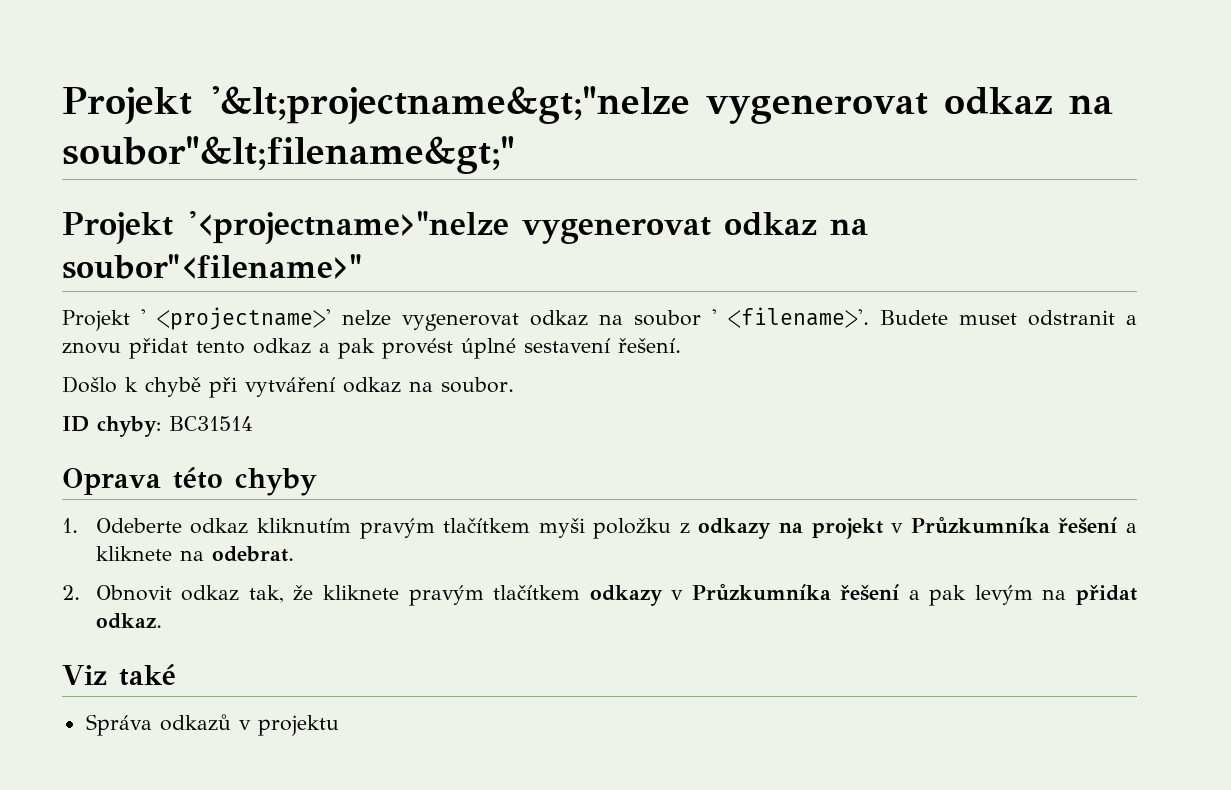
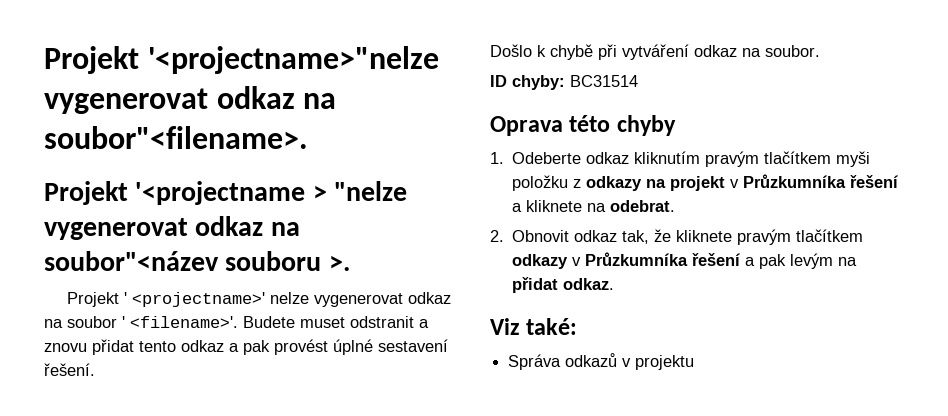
[62,86,1113,124] [62,136,515,174] [62,211,868,244] [62,254,362,279] Projekt '&lt;projectname&gt;"nelze vygenerovat odkaz na soubor"&lt;filename&gt;" // Projekt '<projectname>"nelze vygenerovat odkaz na soubor"<filename>" -> [44,46,439,74] [44,86,337,114] [44,126,308,149] [44,181,408,205] [44,216,300,240] [44,251,350,271] Projekt '<projectname>"nelze vygenerovat odkaz na soubor"<filename>. // Projekt '<projectname > "nelze vygenerovat odkaz na soubor"<název souboru >.
[118,664,176,686] také -> [526,318,578,335] také:

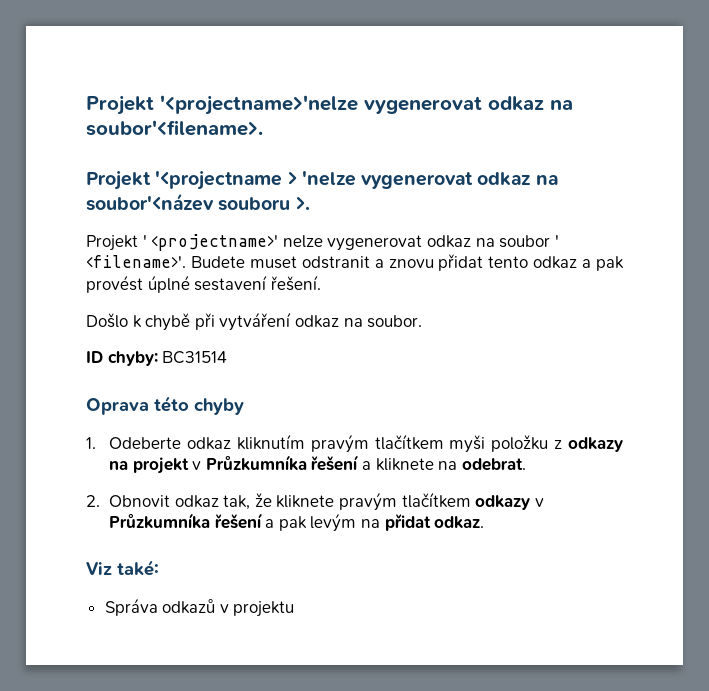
[44,46,439,74] [44,86,337,114] [44,126,308,149] Projekt '<projectname>"nelze vygenerovat odkaz na soubor"<filename>. -> [86,95,573,115] [86,120,263,136] Projekt '<projectname>'nelze vygenerovat odkaz na soubor'<filename>.
[334,181,408,201] [44,216,300,240] [44,251,219,271] "nelze vygenerovat odkaz na soubor"<název -> [301,171,558,189] [86,193,214,211] 'nelze vygenerovat odkaz na soubor'<název

